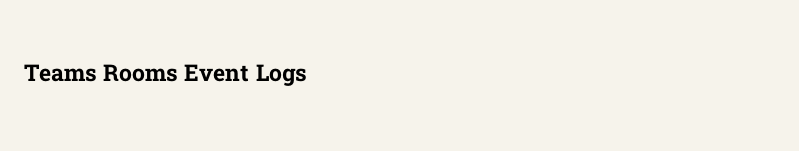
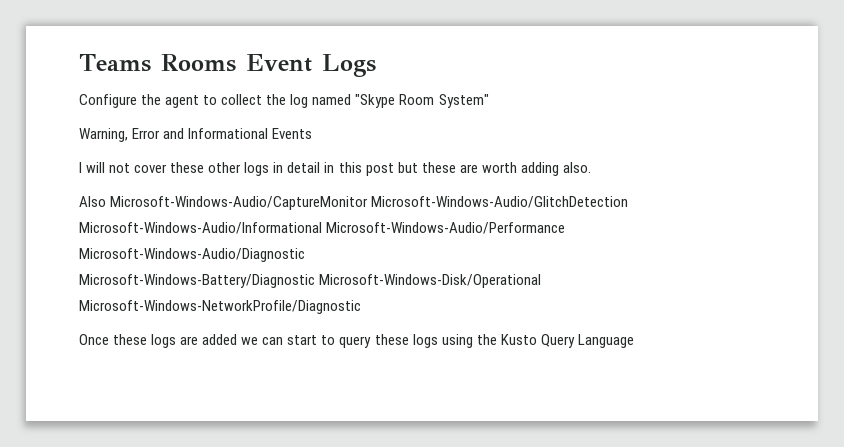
(307, 75) none -> [79,94,489,108] [79,128,313,142] [79,162,591,176] [79,196,629,210] [79,222,566,234] [79,248,305,262] [79,274,542,288] [79,300,361,314] [79,334,634,348] // Configure the agent to collect the log named "Skype Room System" // Warning, Error and Informational Events // I will not cover these other logs in detail in this post but these are worth adding also. // Also Microsoft-Windows-Audio/CaptureMonitor Microsoft-Windows-Audio/GlitchDetection Microsoft-Windows-Audio/Informational Microsoft-Windows-Audio/Performance Microsoft-Windows-Audio/Diagnostic // Microsoft-Windows-Battery/Diagnostic Microsoft-Windows-Disk/Operational Microsoft-Windows-NetworkProfile/Diagnostic // Once these logs are added we can start to query these logs using the Kusto Query Language

